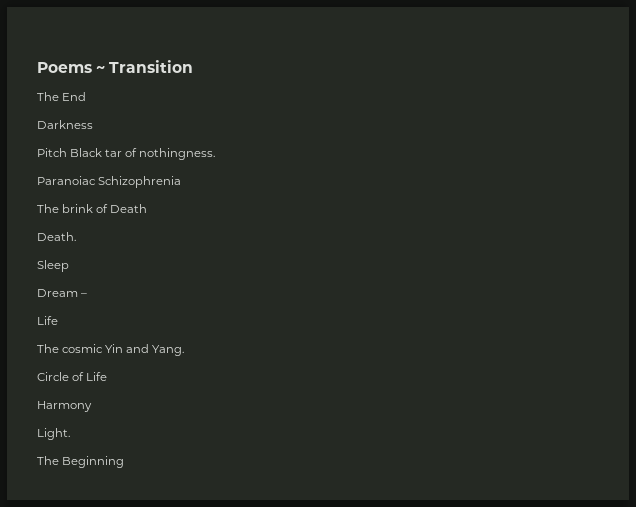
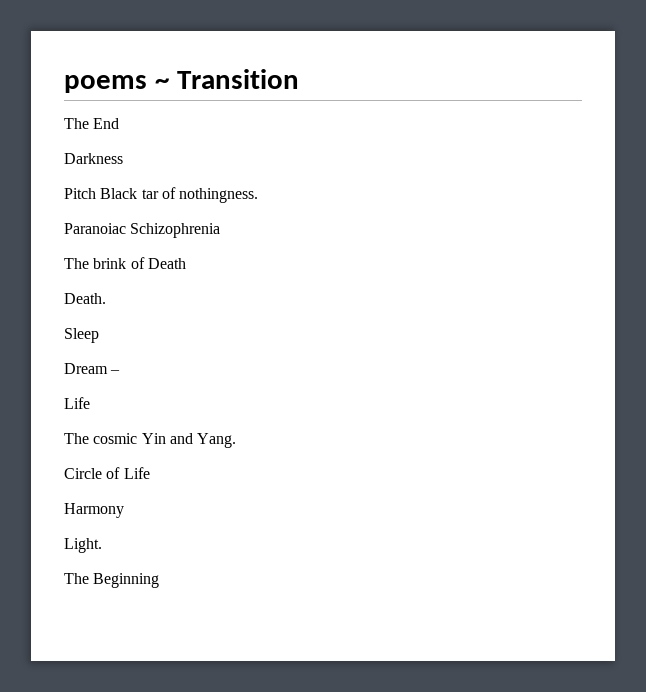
[37,62,92,73] Poems -> [64,75,147,93] poems

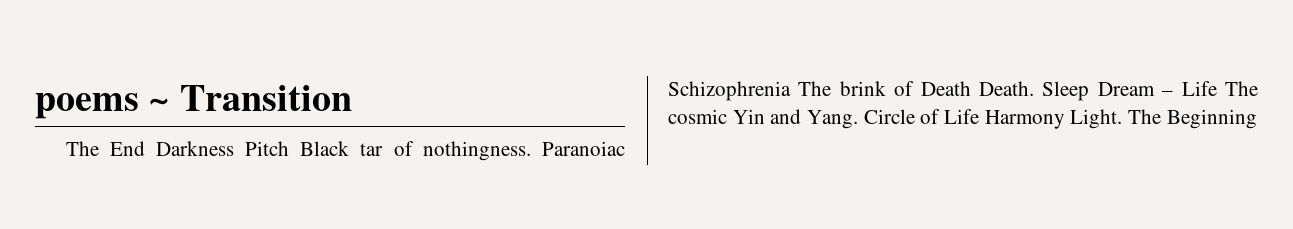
(120, 123) // -> (145, 148) none
(123, 158) // -> (234, 148) none
(259, 195) // -> (531, 151) none
(221, 230) // -> (791, 91) none
(186, 263) // -> (971, 88) none
(106, 298) // -> (1034, 88) none
(99, 335) // -> (1090, 91) none
[64,397,90,409] // Life // -> [1181,81,1217,96] Life
(237, 440) // -> (859, 119) none
(150, 473) // -> (980, 116) none
(124, 510) // -> (1065, 119) none
(102, 545) // -> (1123, 119) none

